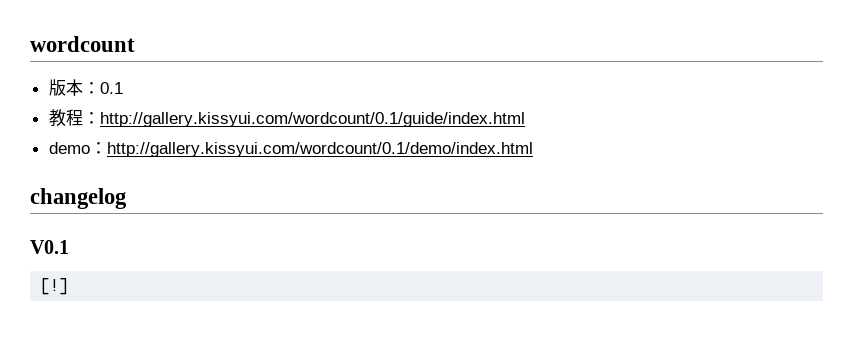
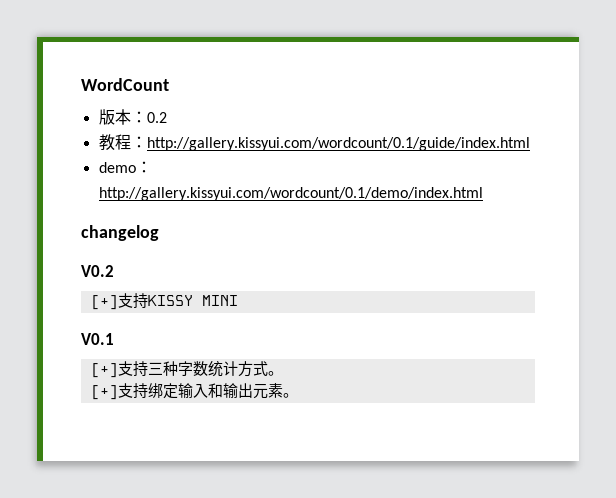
[30,36,135,52] wordcount -> [81,78,169,91] WordCount
[99,82,123,94] 0.1 -> [146,112,167,123] 0.2
[30,240,69,254] [40,278,70,295] V0.1 // [!] -> [81,265,114,277] [90,293,238,310] [81,333,114,345] [90,361,283,378] [90,383,298,400] V0.2 // [+]支持KISSY MINI // V0.1 // [+]支持三种字数统计方式。 // [+]支持绑定输入和输出元素。

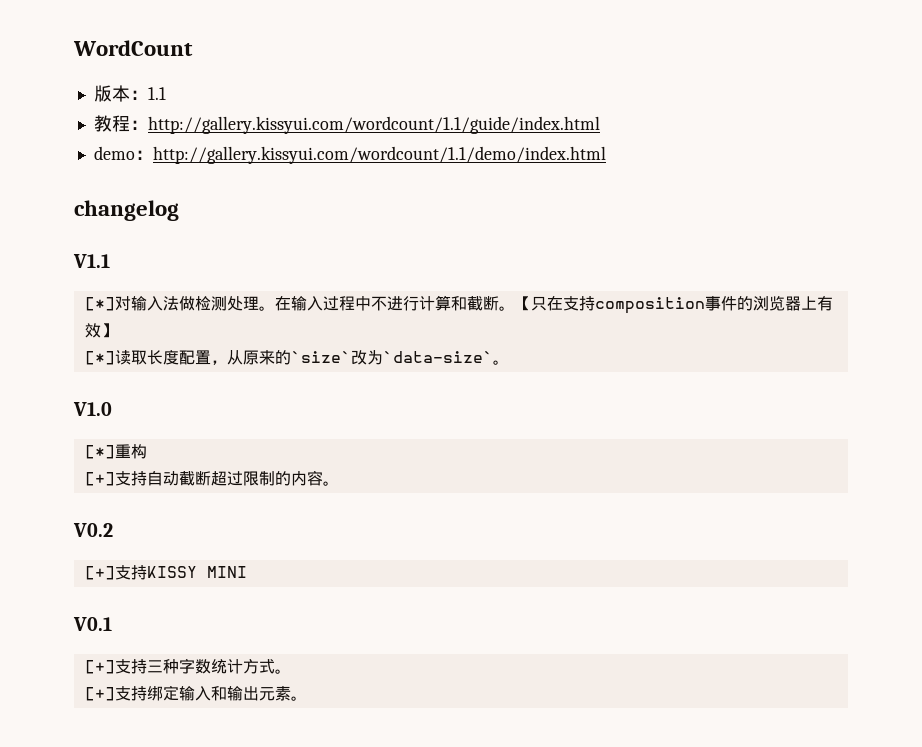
[146,112,167,123] 0.2 -> [147,87,166,100] 1.1
[146,137,530,151] http://gallery.kissyui.com/wordcount/0.1/guide/index.html -> [147,116,600,134] http://gallery.kissyui.com/wordcount/1.1/guide/index.html
[98,187,483,201] http://gallery.kissyui.com/wordcount/0.1/demo/index.html -> [152,146,606,164] http://gallery.kissyui.com/wordcount/1.1/demo/index.html
(159, 233) none -> [73,254,110,268] [84,295,833,314] [84,323,117,338] [84,350,509,365] [73,402,112,416] [84,444,147,459] [84,470,339,486] // V1.1 // [*]对输入法做检测处理。在输入过程中不进行计算和截断。【只在支持composition事件的浏览器上有效】 // [*]读取长度配置，从原来的`size`改为`data-size`。 // V1.0 // [*]重构 // [+]支持自动截断超过限制的内容。

